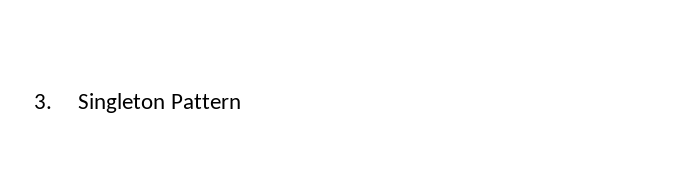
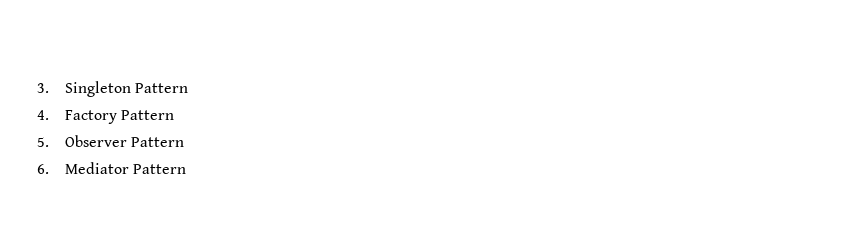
(242, 101) none -> [37,110,174,124] [37,135,184,147] [37,162,186,174] // 4. Factory Pattern // 5. Observer Pattern // 6. Mediator Pattern

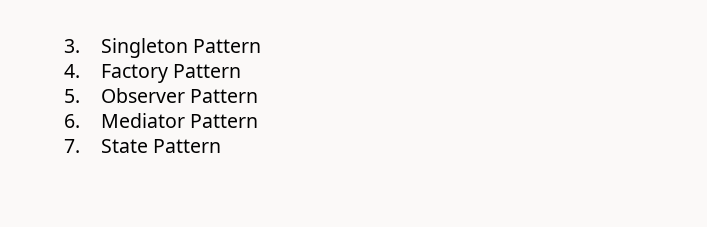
(186, 169) none -> [64,139,222,153] // 7. State Pattern

